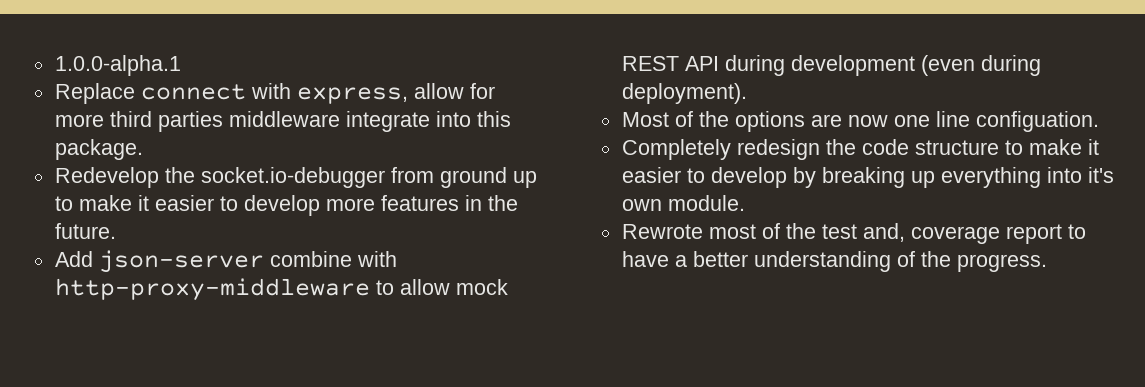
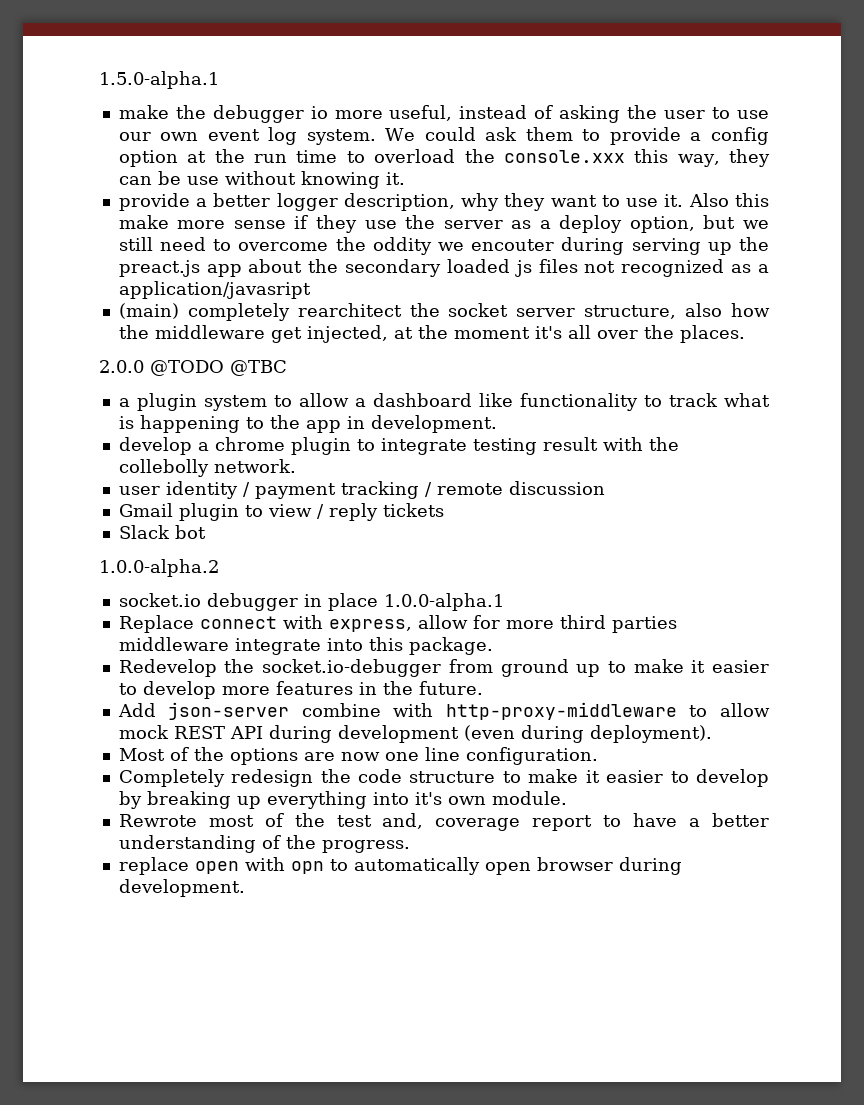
(54, 65) none -> [99,71,219,89] [118,105,770,123] [118,127,770,145] [118,149,770,167] [118,171,405,189] [118,193,769,211] [118,215,770,233] [118,237,770,255] [118,259,769,277] [118,281,311,299] [118,303,770,321] [118,325,745,343] [99,360,287,376] [118,393,770,411] [118,415,497,433] [118,437,679,455] [118,459,296,477] [118,481,605,499] [118,503,444,521] [118,525,206,539] [99,559,219,577] [118,593,378,611] 1.5.0-alpha.1 // make the debugger io more useful, instead of asking the user to use our own event log system. We could ask them to provide a config option at the run time to overload the console.xxx this way, they can be use without knowing it. // provide a better logger description, why they want to use it. Also this make more sense if they use the server as a deploy option, but we still need to overcome the oddity we encouter during serving up the preact.js app about the secondary loaded js files not recognized as a application/javasript // (main) completely rearchitect the socket server structure, also how the middleware get injected, at the moment it's all over the places. // 2.0.0 @TODO @TBC // a plugin system to allow a dashboard like functionality to track what is happening to the app in development. // develop a chrome plugin to integrate testing result with the collebolly network. // user identity / payment tracking / remote discussion // Gmail plugin to view / reply tickets // Slack bot // 1.0.0-alpha.2 // socket.io debugger in place
[975,111,1099,132] configuation. -> [465,747,598,765] configuration.
(1047, 263) none -> [118,857,682,875] [118,879,245,897] // replace open with opn to automatically open browser during development.

